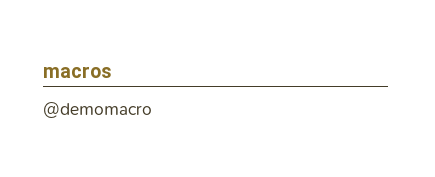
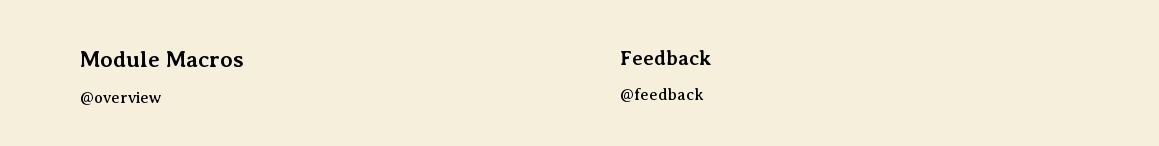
[43,66,112,78] [43,102,152,118] macros // @demomacro -> [80,51,245,67] [80,91,161,105] [620,50,711,65] [620,88,704,102] Module Macros // @overview // Feedback // @feedback

